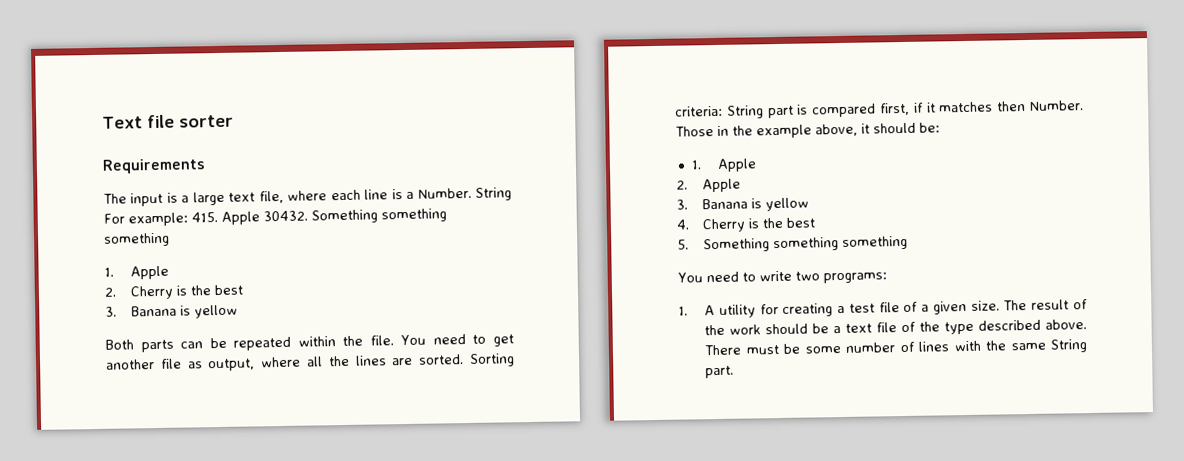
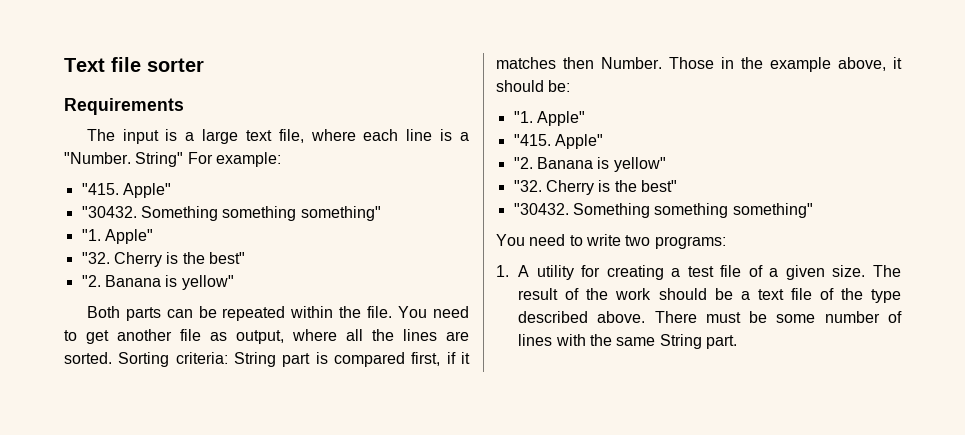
[417,187,512,201] Number. String -> [64,152,184,167] "Number. String"
[191,208,447,225] [103,232,170,247] [104,265,170,280] [104,284,244,300] [105,304,239,319] 415. Apple 30432. Something something something // 1. Apple // 2. Cherry is the best // 3. Banana is yellow -> [81,183,171,198] [81,206,381,221] [81,229,153,244] [81,252,245,267] [81,275,234,290] // "415. Apple" // "30432. Something something something" // "1. Apple" // "32. Cherry is the best" // "2. Banana is yellow"
[690,158,758,172] [676,178,742,193] [676,197,810,212] [676,217,816,233] [677,235,909,253] 1. Apple // 2. Apple // 3. Banana is yellow // 4. Cherry is the best // 5. Something something something -> [513,111,585,126] [513,134,603,149] [513,157,666,172] [513,180,677,195] [513,203,813,218] "1. Apple" // "415. Apple" // "2. Banana is yellow" // "32. Cherry is the best" // "30432. Something something something"

